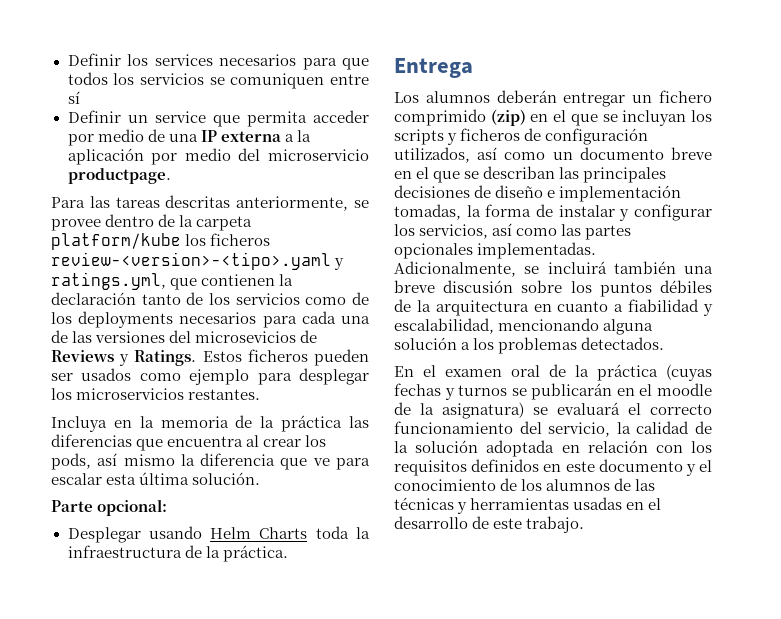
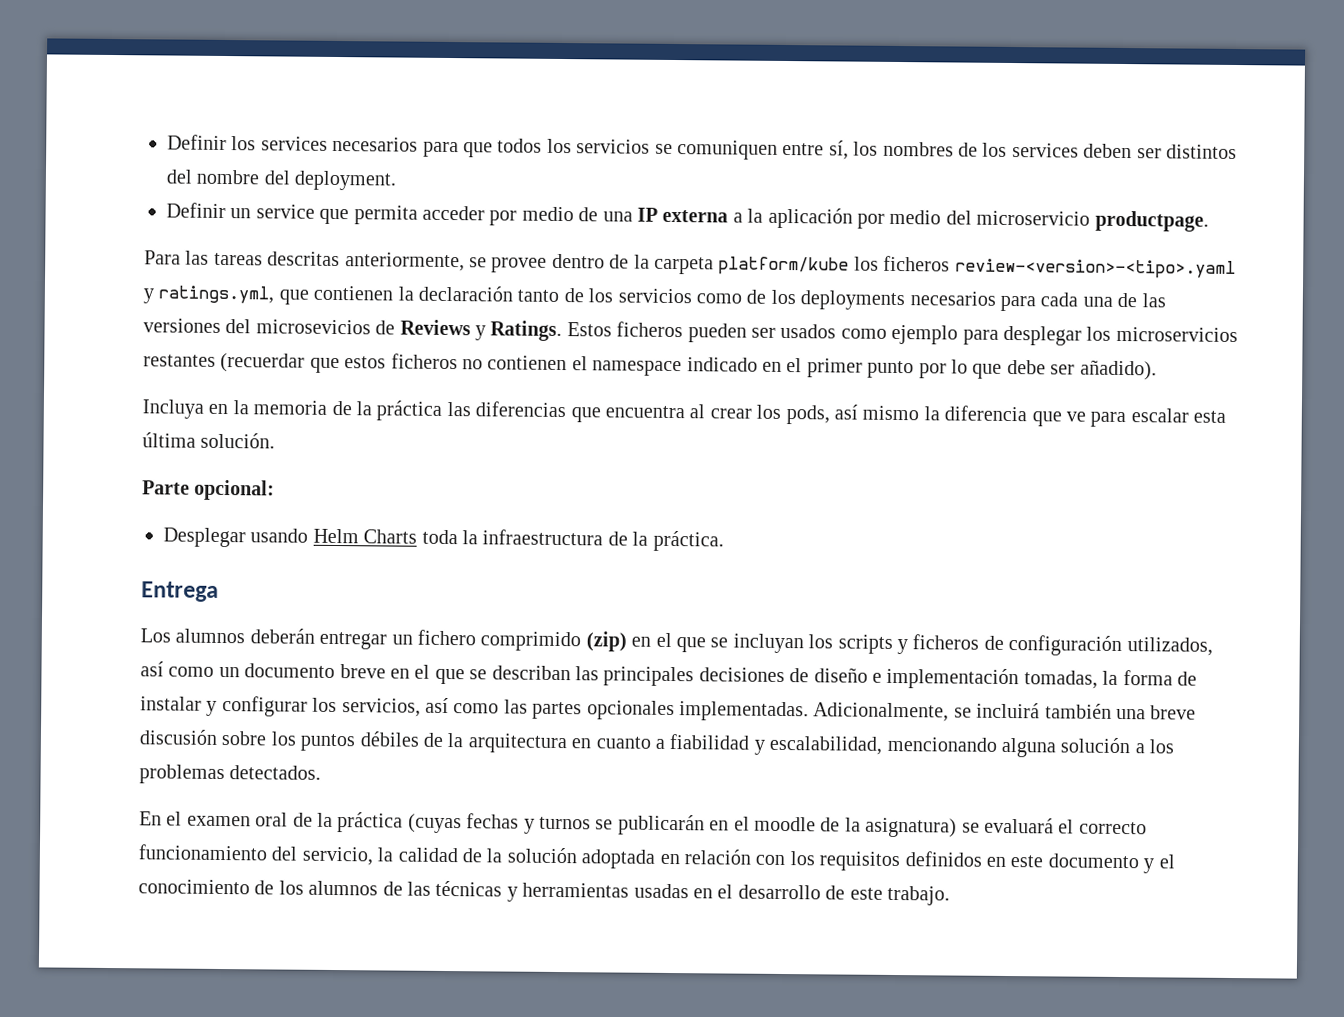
[67,91,80,104] sí -> [828,140,1237,160] [166,169,397,191] sí, los nombres de los services deben ser distintos del nombre del deployment.
[188,389,261,400] restantes. -> [143,352,1157,381] restantes (recuerdar que estos ficheros no contienen el namespace indicado en el primer punto por lo que debe ser añadido).

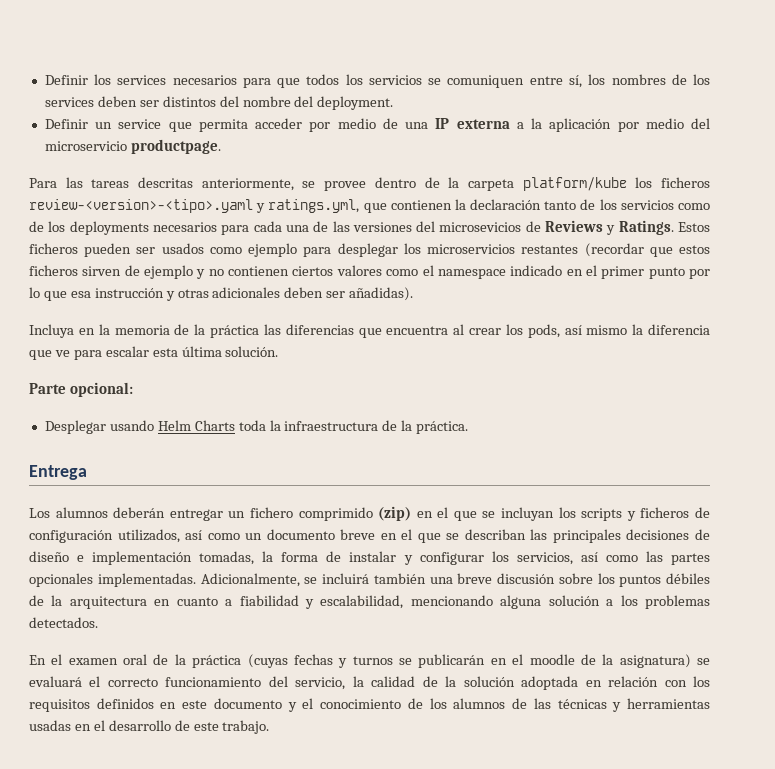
[220,352,306,373] (recuerdar -> [584,243,644,257] (recordar
[462,355,568,371] no contienen -> [82,265,419,279] sirven de ejemplo y no contienen ciertos valores como
[1006,359,1157,381] debe ser añadido). -> [70,287,414,301] esa instrucción y otras adicionales deben ser añadidas).

